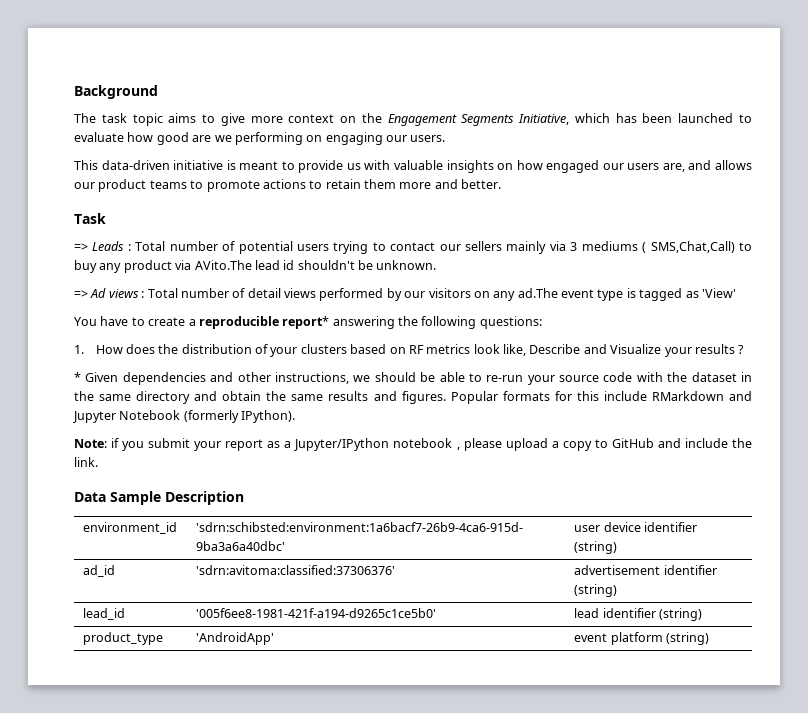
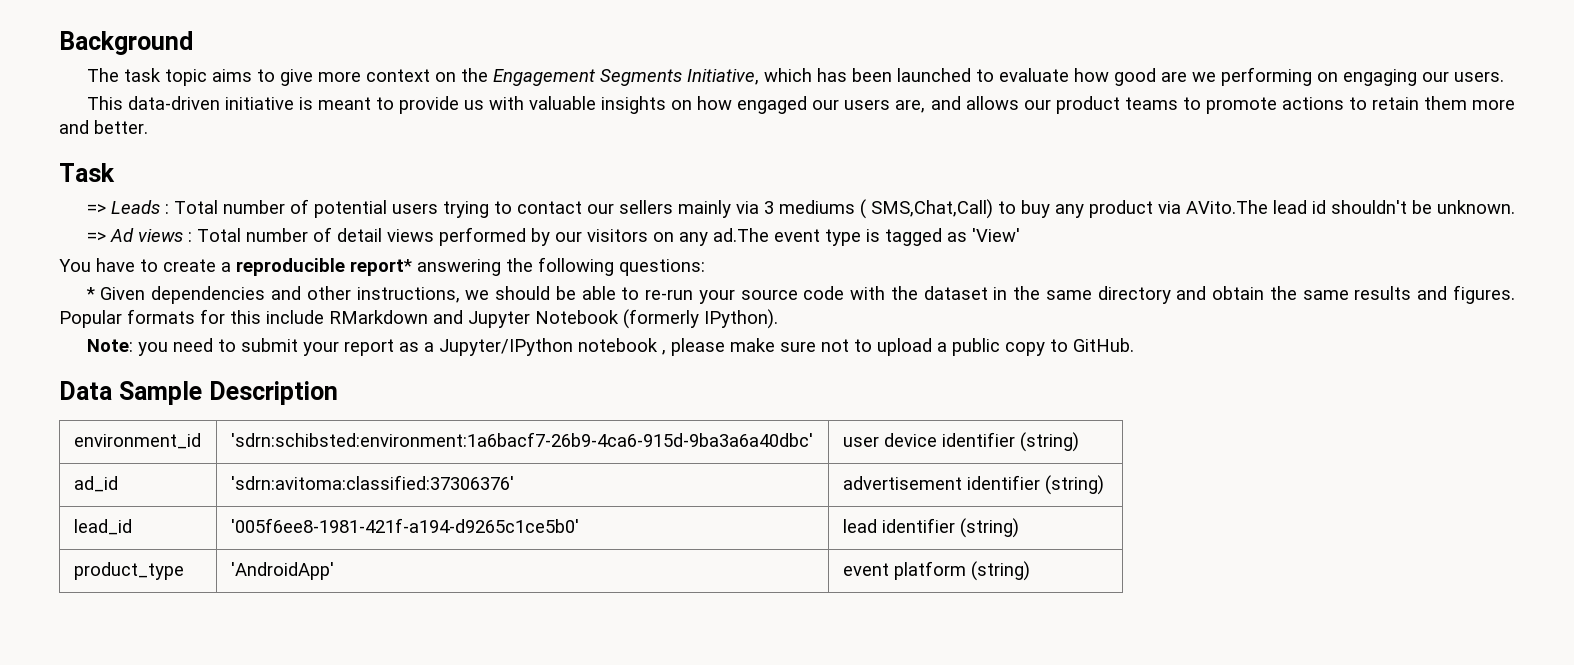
[74,344,745,357] // 1. How does the distribution of your clusters based on RF metrics look like, Describe and Visualize your results ? -> (705, 267) none
[111,438,145,451] if you -> [137,338,236,356] you need to
(502, 444) none -> [729,338,872,352] make sure not to
(559, 444) none -> [951,338,1000,356] public
[611,438,752,448] [74,457,98,467] GitHub and include the link. -> [1072,338,1134,352] GitHub.

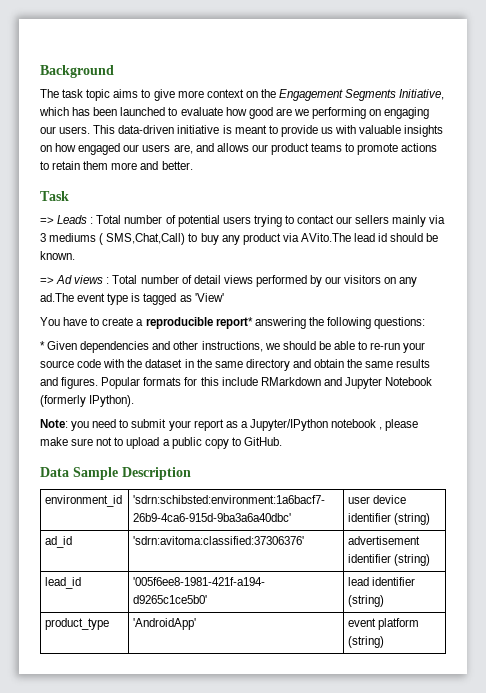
(1504, 76) // -> (91, 130) none
[1330,200,1515,214] shouldn't be unknown. -> [390,233,439,242] [40,251,75,260] should be known.

